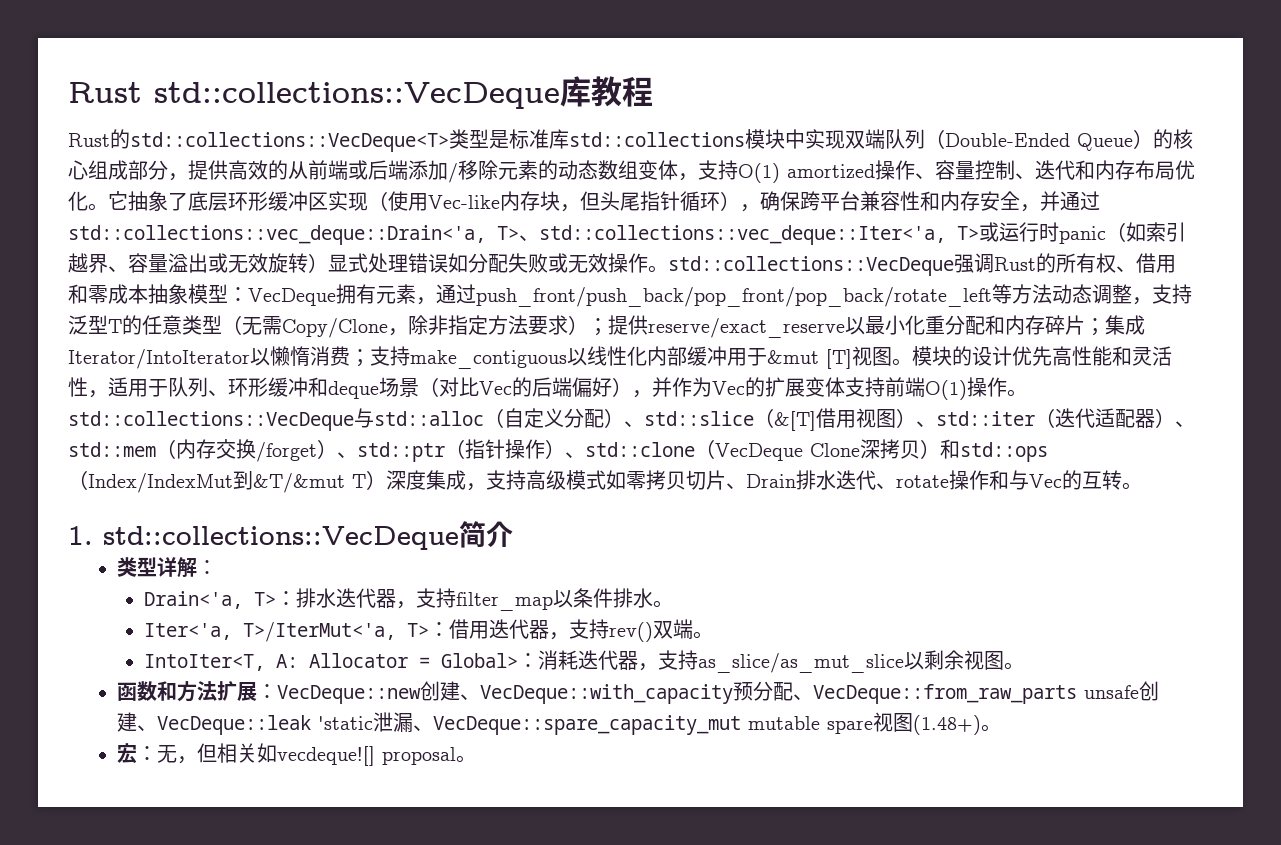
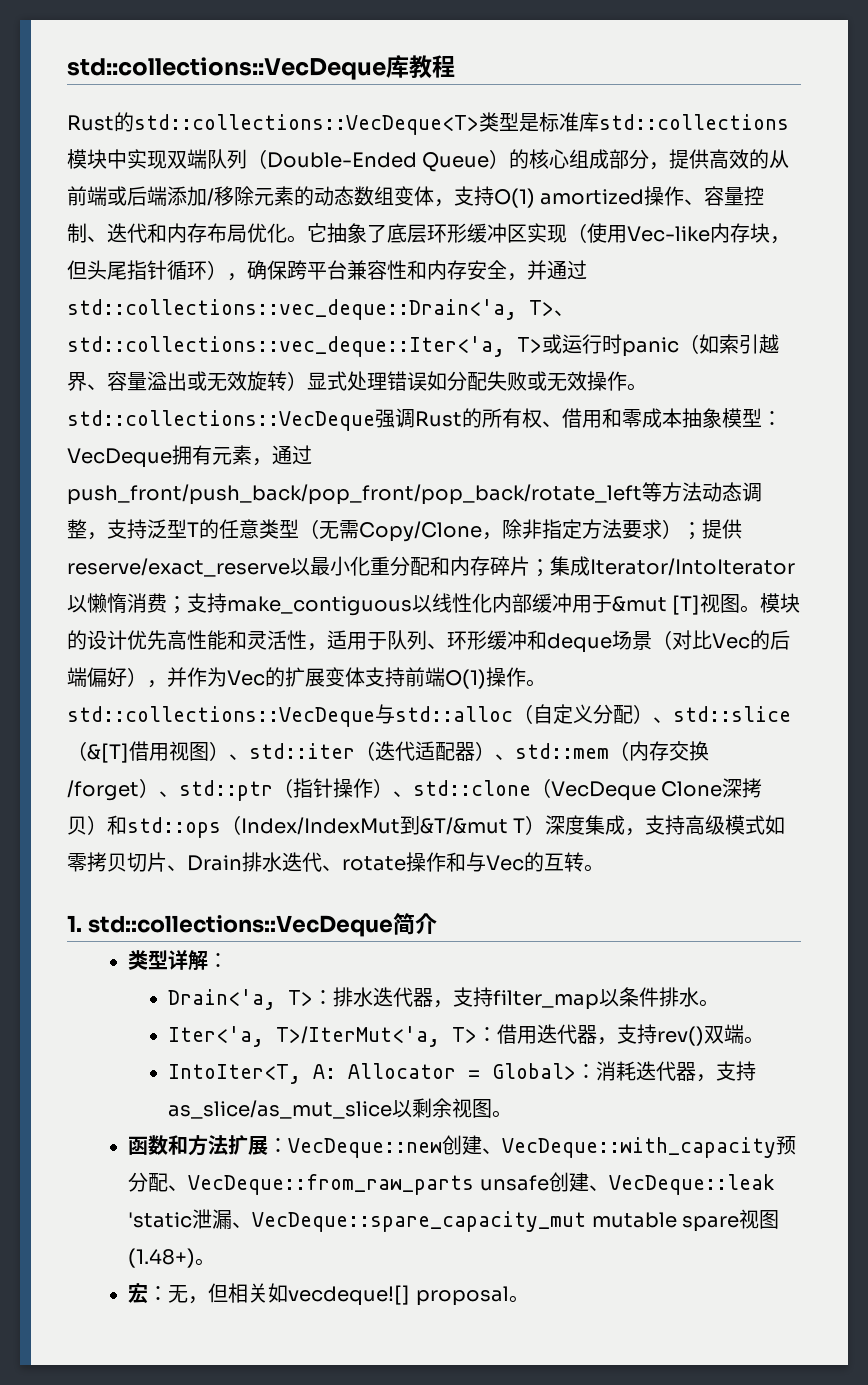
[68,82,142,103] Rust -> (67, 68) none

